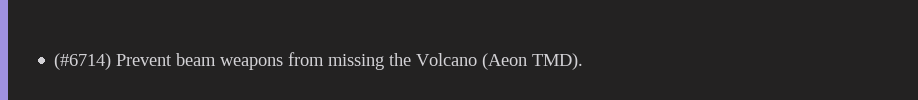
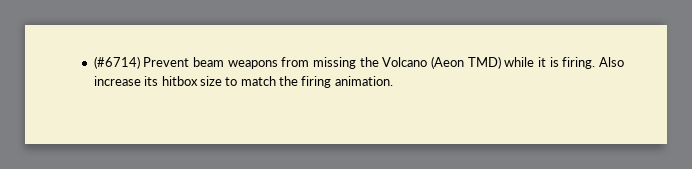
[532,53,584,70] TMD). -> [467,56,624,69] [93,76,393,88] TMD) while it is firing. Also increase its hitbox size to match the firing animation.

